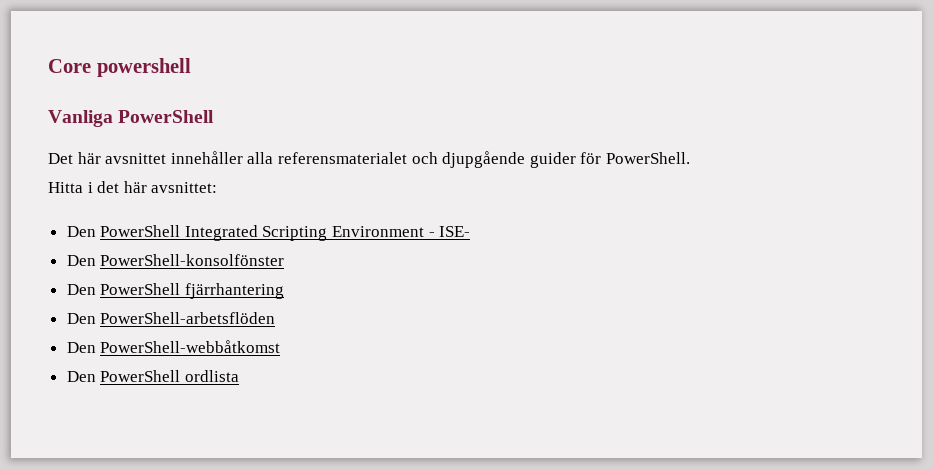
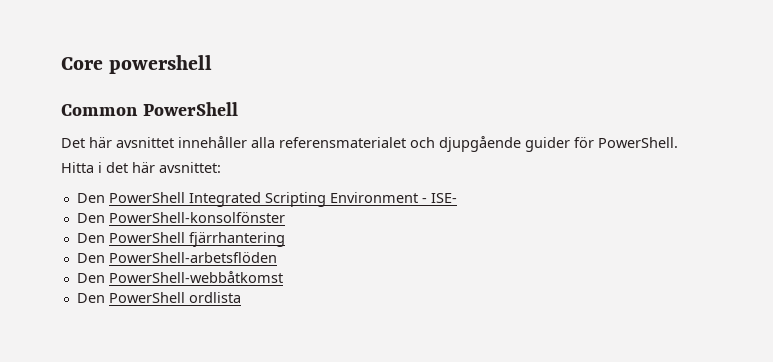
[48,110,113,127] Vanliga -> [61,104,138,116] Common

